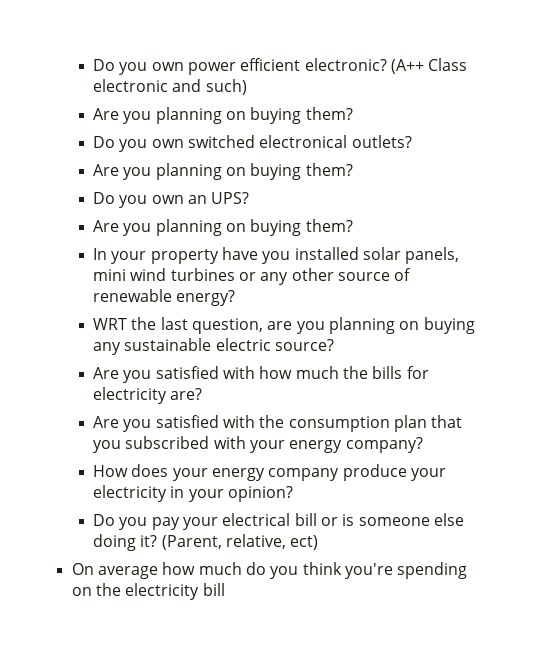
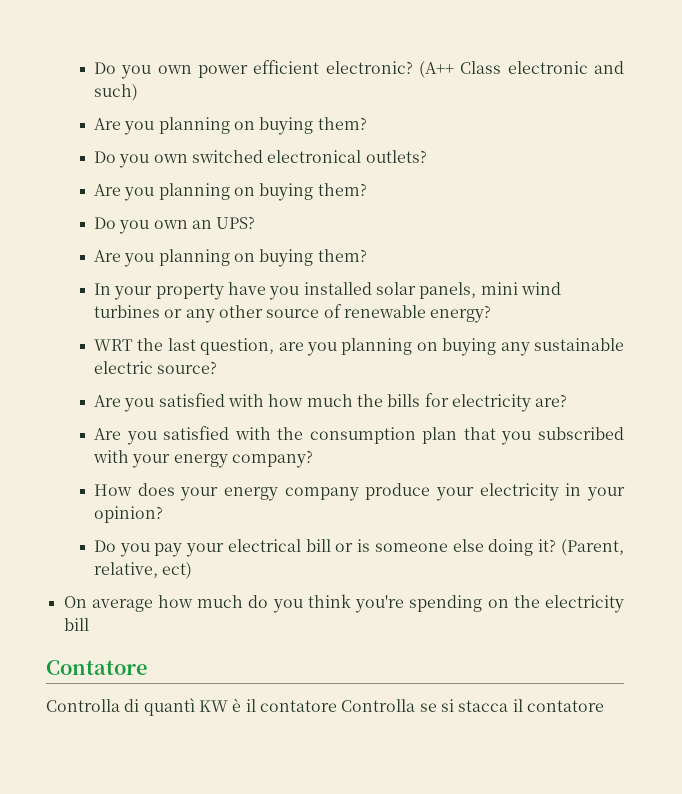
(225, 589) none -> [46,660,147,675] [46,698,604,716] // Contatore // Controlla di quantì KW è il contatore Controlla se si stacca il contatore

